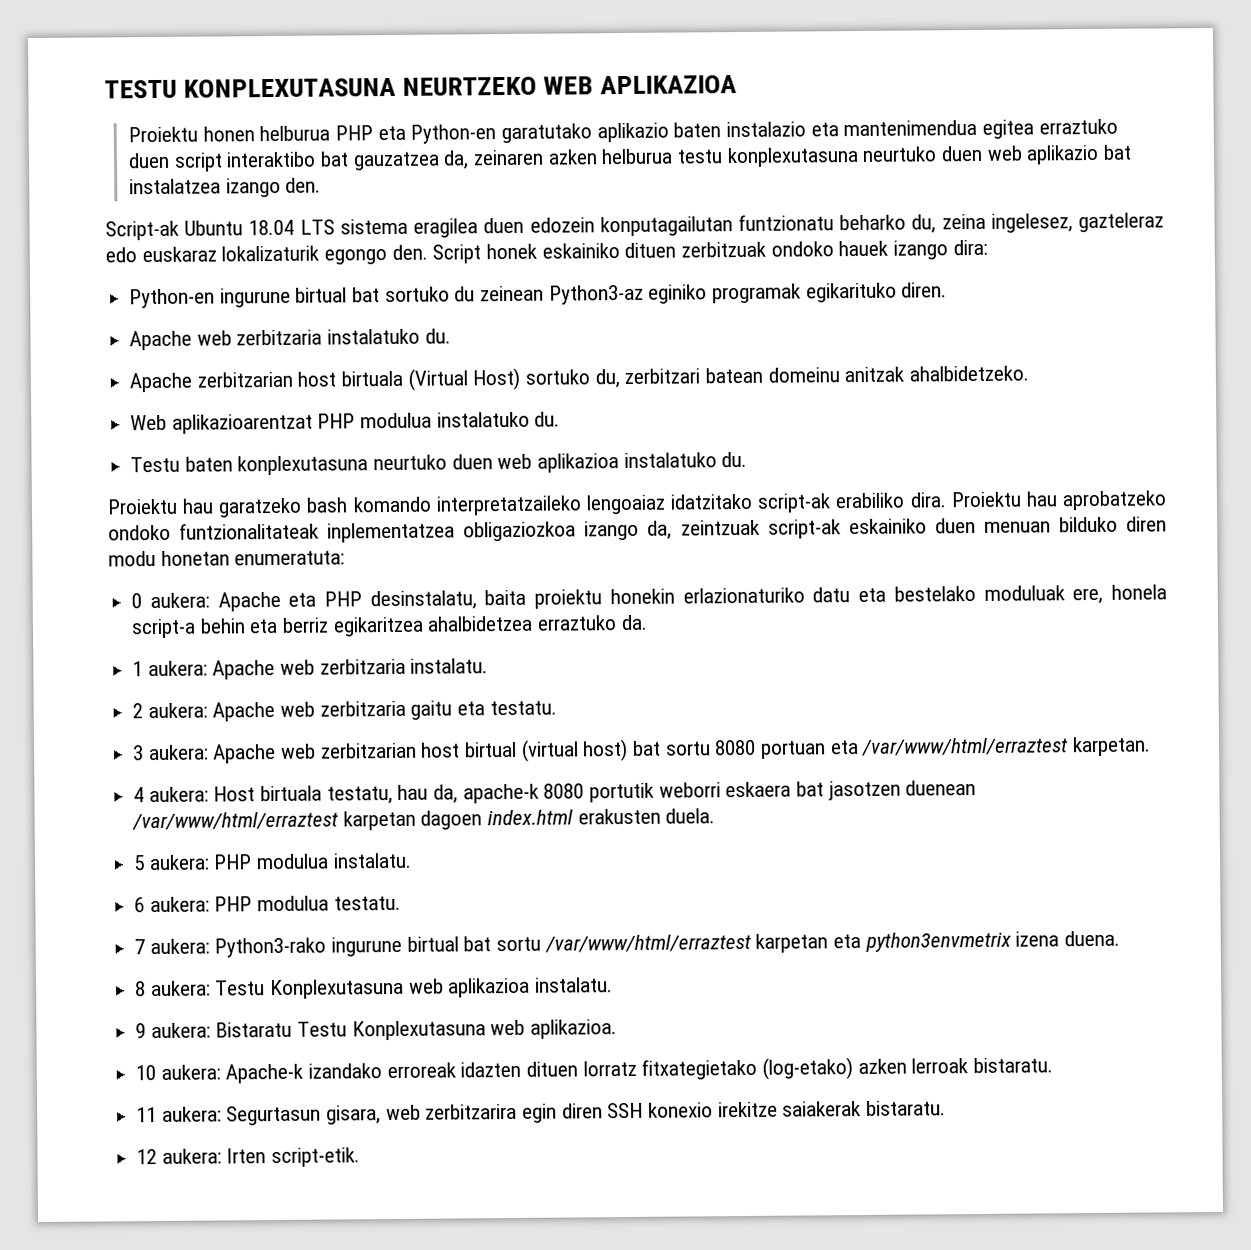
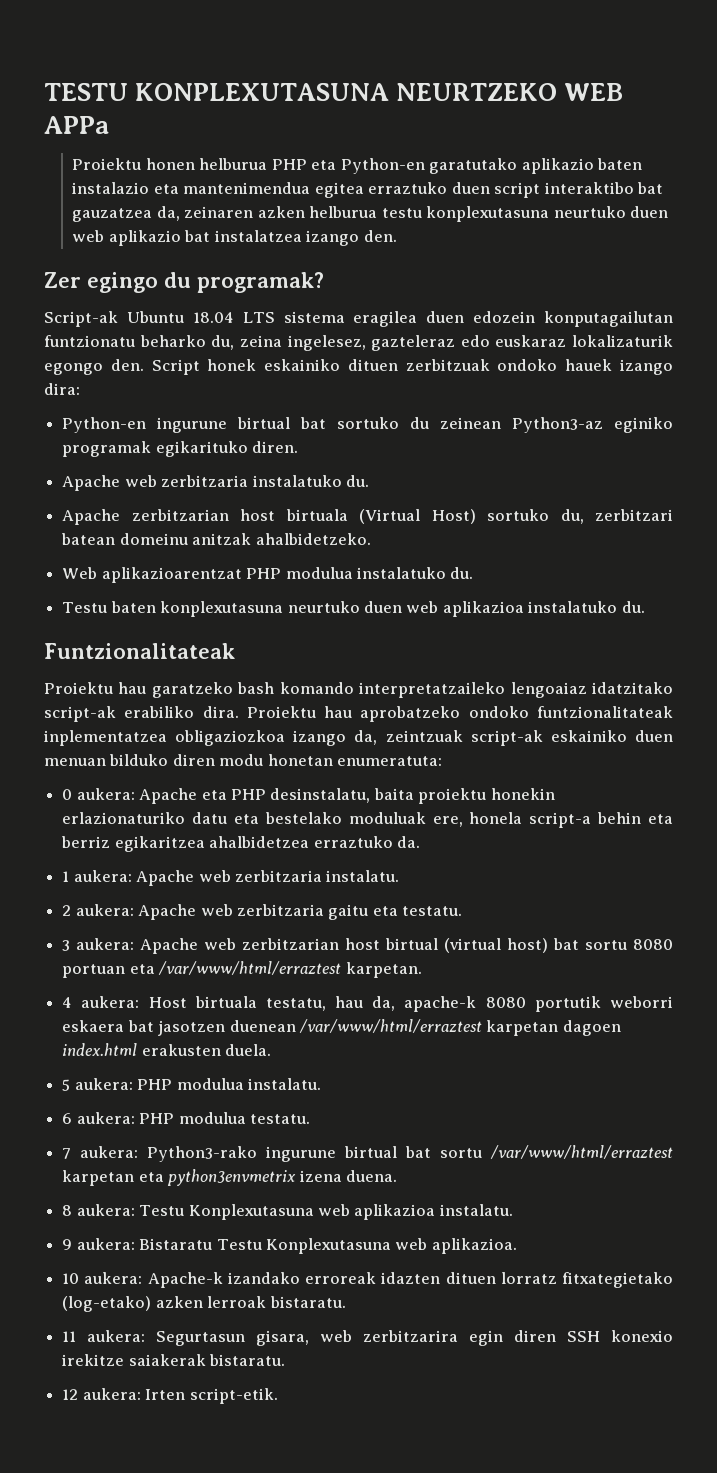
[599,75,737,95] APLIKAZIOA -> [44,116,109,134] APPa
(322, 185) none -> [44,272,324,293] // Zer egingo du programak?
(748, 459) none -> [44,643,235,659] // Funtzionalitateak

